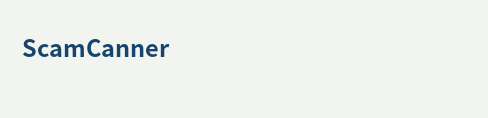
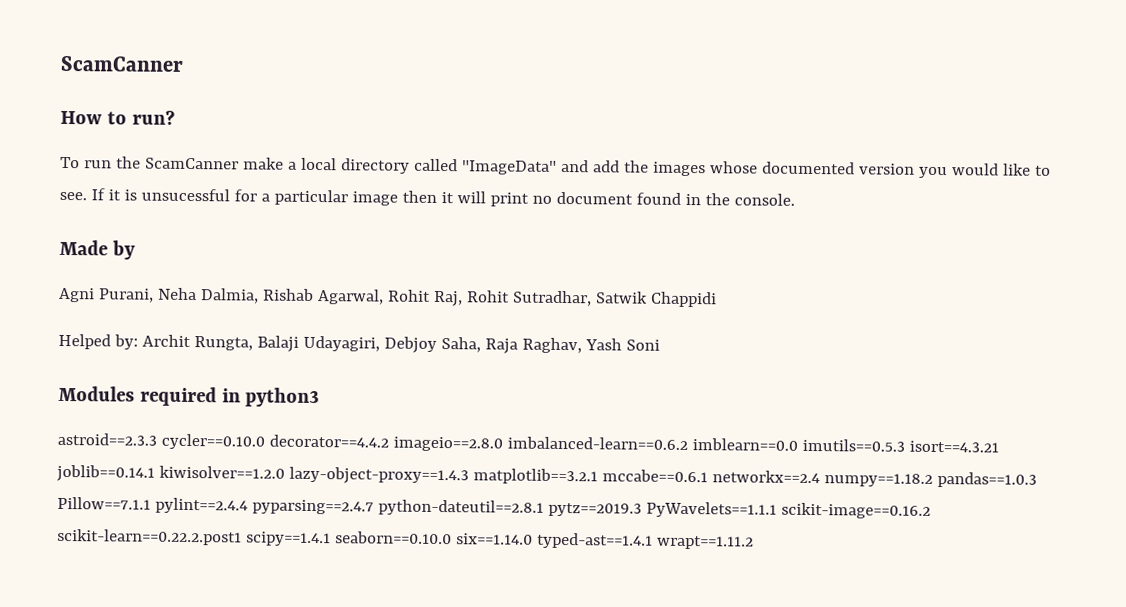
[22,39,170,57] ScamCanner -> [60,55,183,72] [60,109,175,125] [60,156,1051,179] [59,188,795,207] [59,239,136,260] [58,287,717,308] [58,333,660,354] [58,385,321,408] [57,432,999,453] [56,464,1037,488] [57,496,931,519] [57,528,754,550] ScamCanner // How to run? // To run the ScamCanner make a local directory called "ImageData" and add the images whose documented version you would like to see. If it is unsucessful for a particular image then it will print no document found in the console. // Made by // Agni Purani, Neha Dalmia, Rishab Agarwal, Rohit Raj, Rohit Sutradhar, Satwik Chappidi // Helped by: Archit Rungta, Balaji Udayagiri, Debjoy Saha, Raja Raghav, Yash Soni // Modules required in python3 // astroid==2.3.3 cycler==0.10.0 decorator==4.4.2 imageio==2.8.0 imbalanced-learn==0.6.2 imblearn==0.0 imutils==0.5.3 isort==4.3.21 joblib==0.14.1 kiwisolver==1.2.0 lazy-object-proxy==1.4.3 matplotlib==3.2.1 mccabe==0.6.1 networkx==2.4 numpy==1.18.2 pandas==1.0.3 Pillow==7.1.1 pylint==2.4.4 pyparsing==2.4.7 python-dateutil==2.8.1 pytz==2019.3 PyWavelets==1.1.1 scikit-image==0.16.2 scikit-learn==0.22.2.post1 scipy==1.4.1 seaborn==0.10.0 six==1.14.0 typed-ast==1.4.1 wrapt==1.11.2

